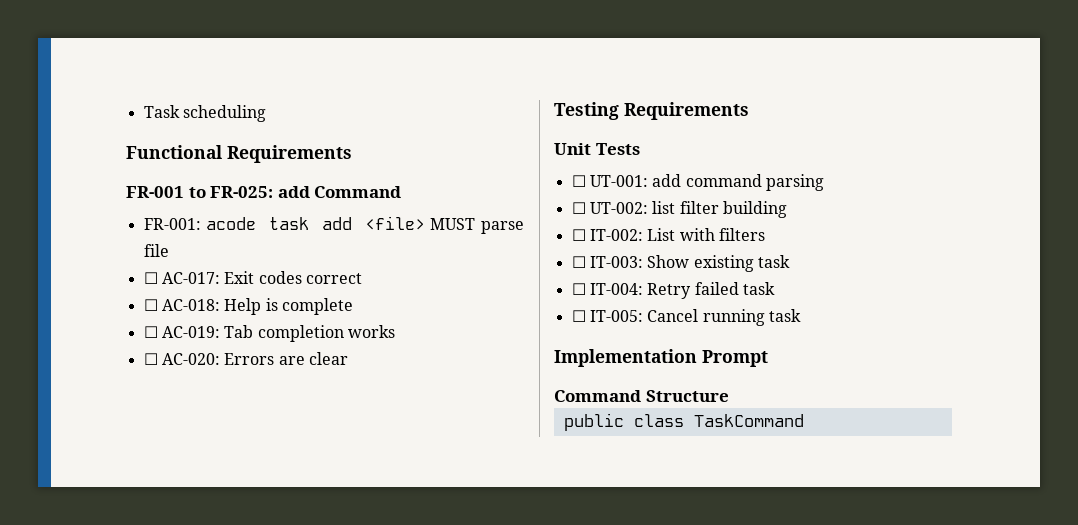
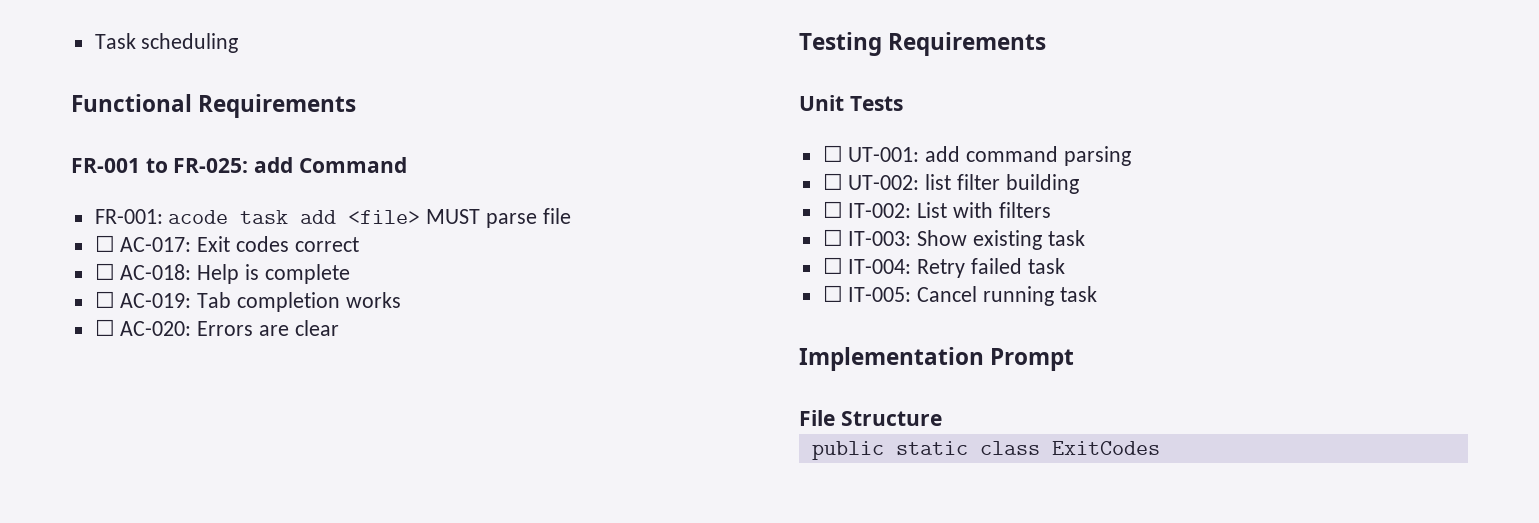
[554,390,641,402] Command -> [799,410,835,426] File
[633,414,804,427] class TaskCommand -> [895,441,1160,455] static class ExitCodes

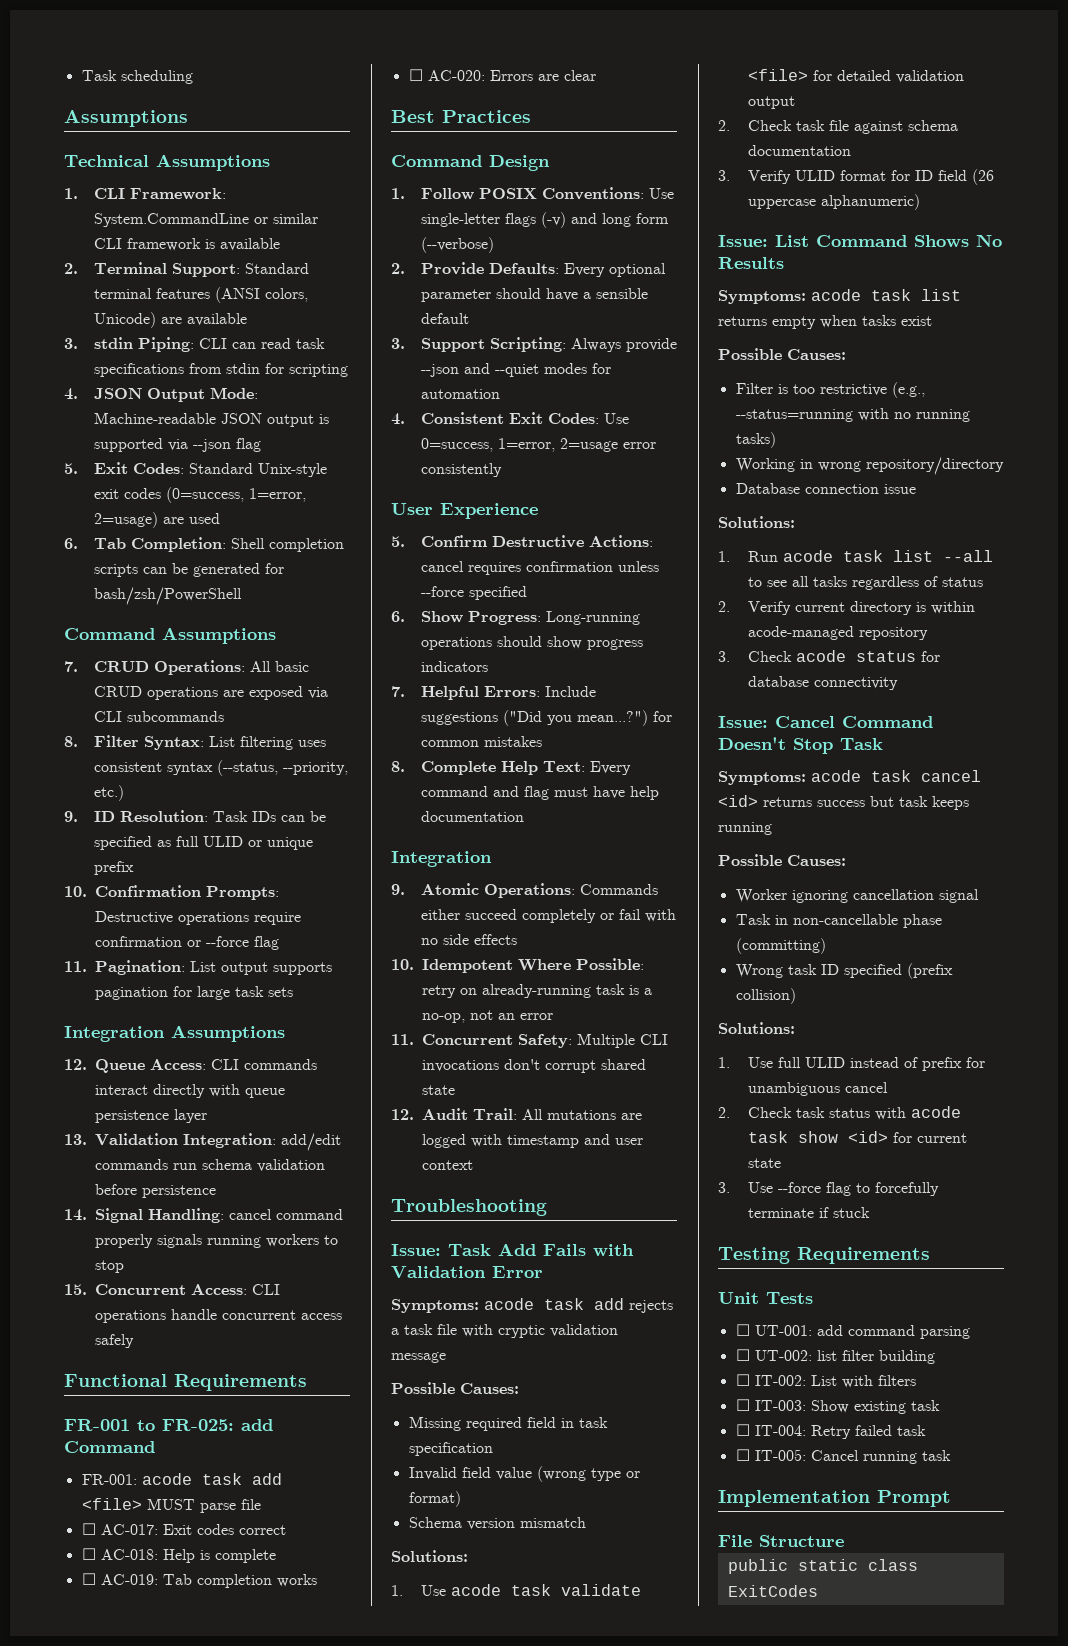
(239, 43) none -> [64,110,188,127] [64,154,270,171] [64,188,226,200] [93,213,318,227] [93,238,280,251] [64,262,309,277] [93,287,308,303] [93,312,247,328] [64,337,325,352] [93,363,348,377] [64,387,258,402] [93,412,329,427] [93,438,261,452] [64,462,327,477] [93,487,306,503] [93,512,220,528] [64,537,344,552] [93,563,284,577] [93,587,242,605] [64,627,276,644] [64,660,309,675] [93,686,328,700] [93,711,224,722] [64,735,326,750] [93,760,348,776] [93,785,124,801] [64,810,326,822] [93,836,313,850] [93,861,134,875] [64,885,279,900] [95,911,301,925] [95,936,279,950] [64,960,332,975] [95,986,293,1000] [64,1025,285,1042] [64,1059,317,1073] [95,1084,285,1098] [95,1109,207,1123] [64,1133,341,1151] [95,1159,325,1172] [95,1184,216,1198] [64,1208,343,1223] [95,1234,338,1248] [95,1260,124,1273] [64,1284,280,1295] [95,1309,342,1323] [95,1334,134,1348] // Assumptions // Technical Assumptions // 1. CLI Framework: System.CommandLine or similar CLI framework is available // 2. Terminal Support: Standard terminal features (ANSI colors, Unicode) are available // 3. stdin Piping: CLI can read task specifications from stdin for scripting // 4. JSON Output Mode: Machine-readable JSON output is supported via --json flag // 5. Exit Codes: Standard Unix-style exit codes (0=success, 1=error, 2=usage) are used // 6. Tab Completion: Shell completion scripts can be generated for bash/zsh/PowerShell // Command Assumptions // 7. CRUD Operations: All basic CRUD operations are exposed via CLI subcommands // 8. Filter Syntax: List filtering uses consistent syntax (--status, --priority, etc.) // 9. ID Resolution: Task IDs can be specified as full ULID or unique prefix // 10. Confirmation Prompts: Destructive operations require confirmation or --force flag // 11. Pagination: List output supports pagination for large task sets // Integration Assumptions // 12. Queue Access: CLI commands interact directly with queue persistence layer // 13. Validation Integration: add/edit commands run schema validation before persistence // 14. Signal Handling: cancel command properly signals running workers to stop // 15. Concurrent Access: CLI operations handle concurrent access safely
(339, 328) none -> [391,110,531,123] [391,155,550,171] [391,187,674,200] [420,212,669,228] [420,237,494,253] [391,262,666,277] [420,288,648,302] [420,313,469,324] [391,337,677,352] [420,363,611,377] [420,389,500,399] [391,412,629,425] [420,438,656,452] [420,463,502,477] [391,503,538,519] [391,535,653,548] [420,561,659,575] [420,586,527,600] [391,611,640,625] [420,636,643,650] [420,661,488,672] [391,686,596,700] [420,710,672,726] [420,736,542,747] [391,761,631,775] [420,786,659,800] [420,811,524,822] [391,851,492,867] [391,883,658,898] [420,909,676,923] [420,934,517,945] [391,958,644,973] [422,984,652,998] [422,1010,553,1023] [391,1033,668,1048] [422,1059,646,1073] [422,1085,455,1095] [391,1108,642,1120] [422,1134,643,1148] [422,1160,473,1170] [391,1199,547,1216] [391,1243,634,1256] [391,1266,543,1278] [391,1298,673,1313] [391,1324,618,1338] [391,1352,446,1363] [391,1382,519,1394] [408,1416,608,1431] [408,1442,493,1456] [408,1466,640,1482] [408,1491,461,1507] [408,1517,586,1530] [391,1550,468,1562] [391,1584,641,1596] [747,69,964,83] [747,96,795,109] [718,120,958,134] [747,145,851,156] [718,169,994,185] [747,194,920,210] [718,234,1002,247] [718,257,784,269] [718,289,961,304] [718,315,932,329] [718,348,846,360] [735,382,925,398] [735,408,970,422] [735,432,776,448] [735,457,1004,475] [735,483,916,494] [718,516,795,528] [718,550,993,562] [747,576,983,590] [718,601,975,615] [747,626,928,640] [718,650,940,662] [747,676,898,690] [718,716,933,728] [718,737,883,754] [718,770,981,785] [718,795,969,810] [718,822,772,835] [718,854,846,866] [735,889,979,903] [735,914,942,928] [735,938,826,954] [735,963,953,979] [735,988,796,1004] [718,1022,795,1034] [718,1057,985,1071] [747,1082,888,1096] [718,1106,961,1120] [747,1131,967,1143] [747,1158,781,1168] [718,1182,939,1196] [747,1207,870,1218] // Best Practices // Command Design // 1. Follow POSIX Conventions: Use single-letter flags (-v) and long form (--verbose) // 2. Provide Defaults: Every optional parameter should have a sensible default // 3. Support Scripting: Always provide --json and --quiet modes for automation // 4. Consistent Exit Codes: Use 0=success, 1=error, 2=usage error consistently // User Experience // 5. Confirm Destructive Actions: cancel requires confirmation unless --force specified // 6. Show Progress: Long-running operations should show progress indicators // 7. Helpful Errors: Include suggestions ("Did you mean...?") for common mistakes // 8. Complete Help Text: Every command and flag must have help documentation // Integration // 9. Atomic Operations: Commands either succeed completely or fail with no side effects // 10. Idempotent Where Possible: retry on already-running task is a no-op, not an error // 11. Concurrent Safety: Multiple CLI invocations don't corrupt shared state // 12. Audit Trail: All mutations are logged with timestamp and user context // Troubleshooting // Issue: Task Add Fails with Validation Error // Symptoms: acode task add rejects a task file with cryptic validation message // Possible Causes: // Missing required field in task specification // Invalid field value (wrong type or format) // Schema version mismatch // Solutions: // 1. Use acode task validate <file> for detailed validation output // 2. Check task file against schema documentation // 3. Verify ULID format for ID field (26 uppercase alphanumeric) // Issue: List Command Shows No Results // Symptoms: acode task list returns empty when tasks exist // Possible Causes: // Filter is too restrictive (e.g., --status=running with no running tasks) // Working in wrong repository/directory // Database connection issue // Solutions: // 1. Run acode task list --all to see all tasks regardless of status // 2. Verify current directory is within acode-managed repository // 3. Check acode status for database connectivity // Issue: Cancel Command Doesn't Stop Task // Symptoms: acode task cancel <id> returns success but task keeps running // Possible Causes: // Worker ignoring cancellation signal // Task in non-cancellable phase (committing) // Wrong task ID specified (prefix collision) // Solutions: // 1. Use full ULID instead of prefix for unambiguous cancel // 2. Check task status with acode task show <id> for current state // 3. Use --force flag to forcefully terminate if stuck

